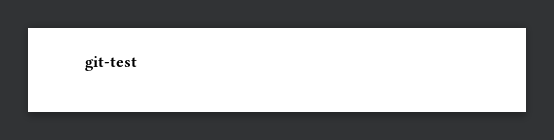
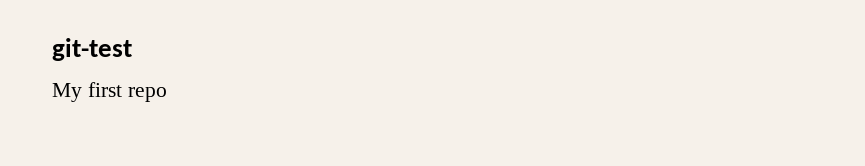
(137, 63) none -> [52,82,167,102] // My first repo

